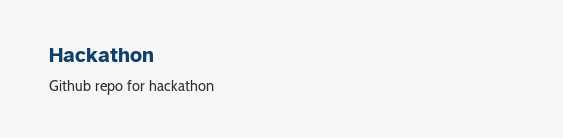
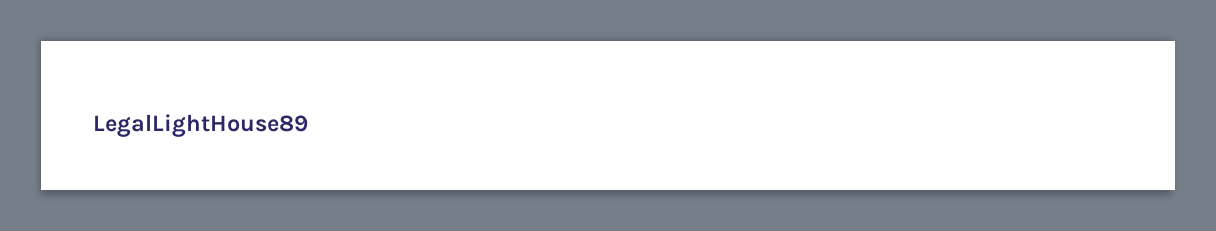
[49,48,154,62] [49,80,214,95] Hackathon // Github repo for hackathon -> [93,114,308,137] LegalLightHouse89

